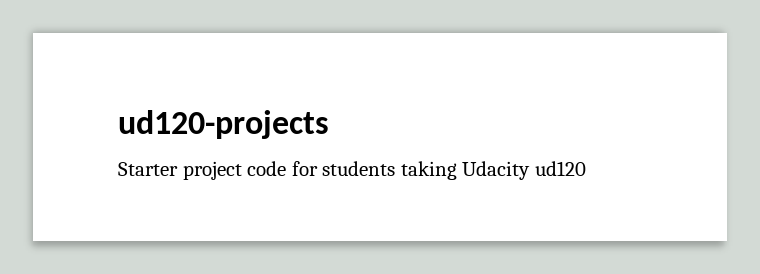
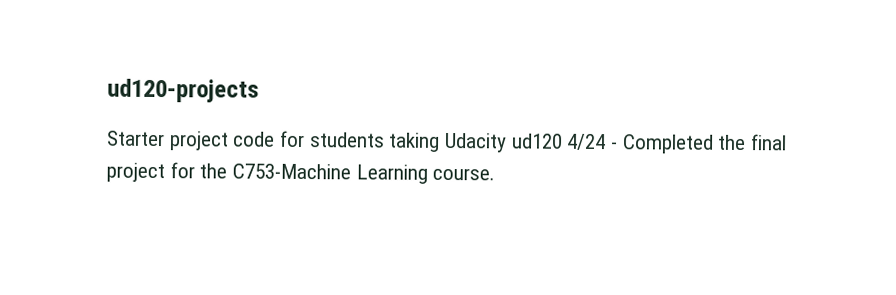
(586, 168) none -> [566,133,788,154] [106,162,496,184] 4/24 - Completed the final project for the C753-Machine Learning course.

